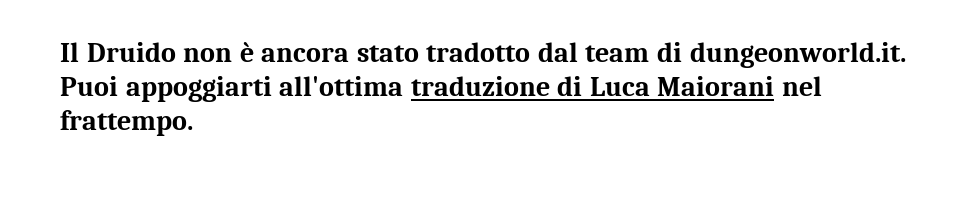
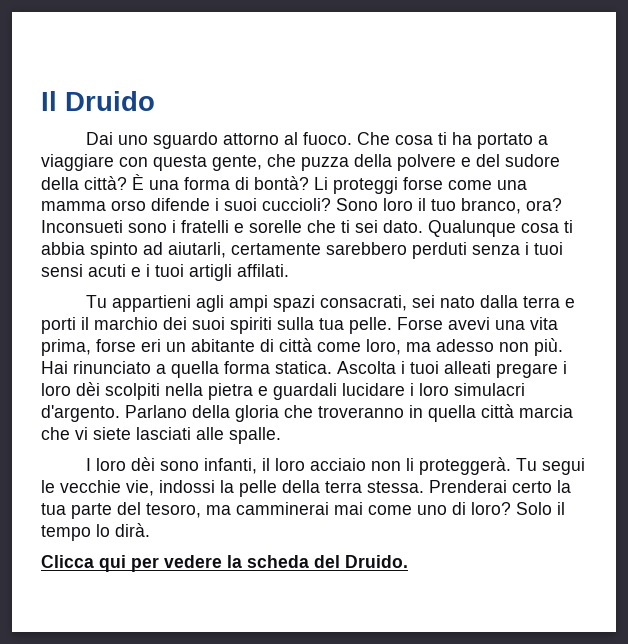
[183,42,906,68] [60,76,822,102] [60,110,193,136] non è ancora stato tradotto dal team di dungeonworld.it. Puoi appoggiarti all'ottima traduzione di Luca Maiorani nel frattempo. -> [86,132,549,149] [41,154,560,171] [41,174,527,194] [41,198,562,214] [41,220,573,237] [41,242,563,259] [41,264,289,281] [86,295,576,312] [41,317,558,334] [41,338,563,356] [41,361,567,378] [41,382,525,400] [41,404,573,422] [41,427,281,444] [86,457,586,475] [41,480,571,497] [41,502,565,519] [41,523,150,541] [41,555,408,572] // Dai uno sguardo attorno al fuoco. Che cosa ti ha portato a viaggiare con questa gente, che puzza della polvere e del sudore della città? È una forma di bontà? Li proteggi forse come una mamma orso difende i suoi cuccioli? Sono loro il tuo branco, ora? Inconsueti sono i fratelli e sorelle che ti sei dato. Qualunque cosa ti abbia spinto ad aiutarli, certamente sarebbero perduti senza i tuoi sensi acuti e i tuoi artigli affilati. // Tu appartieni agli ampi spazi consacrati, sei nato dalla terra e porti il marchio dei suoi spiriti sulla tua pelle. Forse avevi una vita prima, forse eri un abitante di città come loro, ma adesso non più. Hai rinunciato a quella forma statica. Ascolta i tuoi alleati pregare i loro dèi scolpiti nella pietra e guardali lucidare i loro simulacri d'argento. Parlano della gloria che troveranno in quella città marcia che vi siete lasciati alle spalle. // I loro dèi sono infanti, il loro acciaio non li proteggerà. Tu segui le vecchie vie, indossi la pelle della terra stessa. Prenderai certo la tua parte del tesoro, ma camminerai mai come uno di loro? Solo il tempo lo dirà. // Clicca qui per vedere la scheda del Druido.

